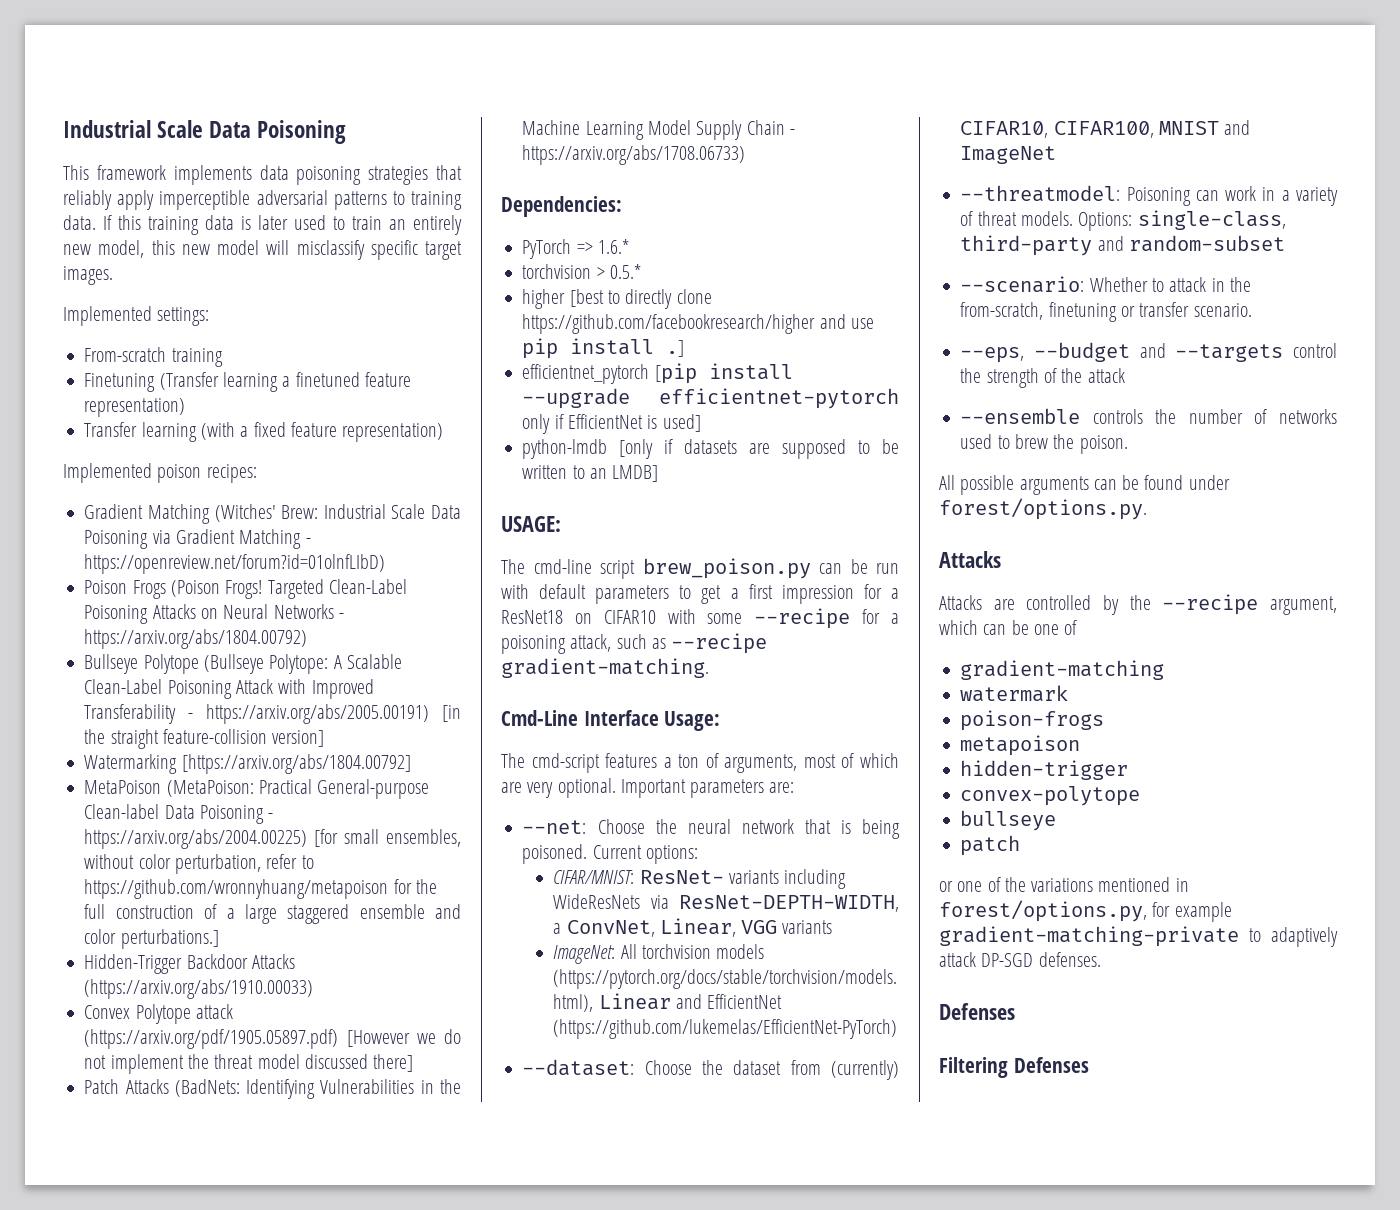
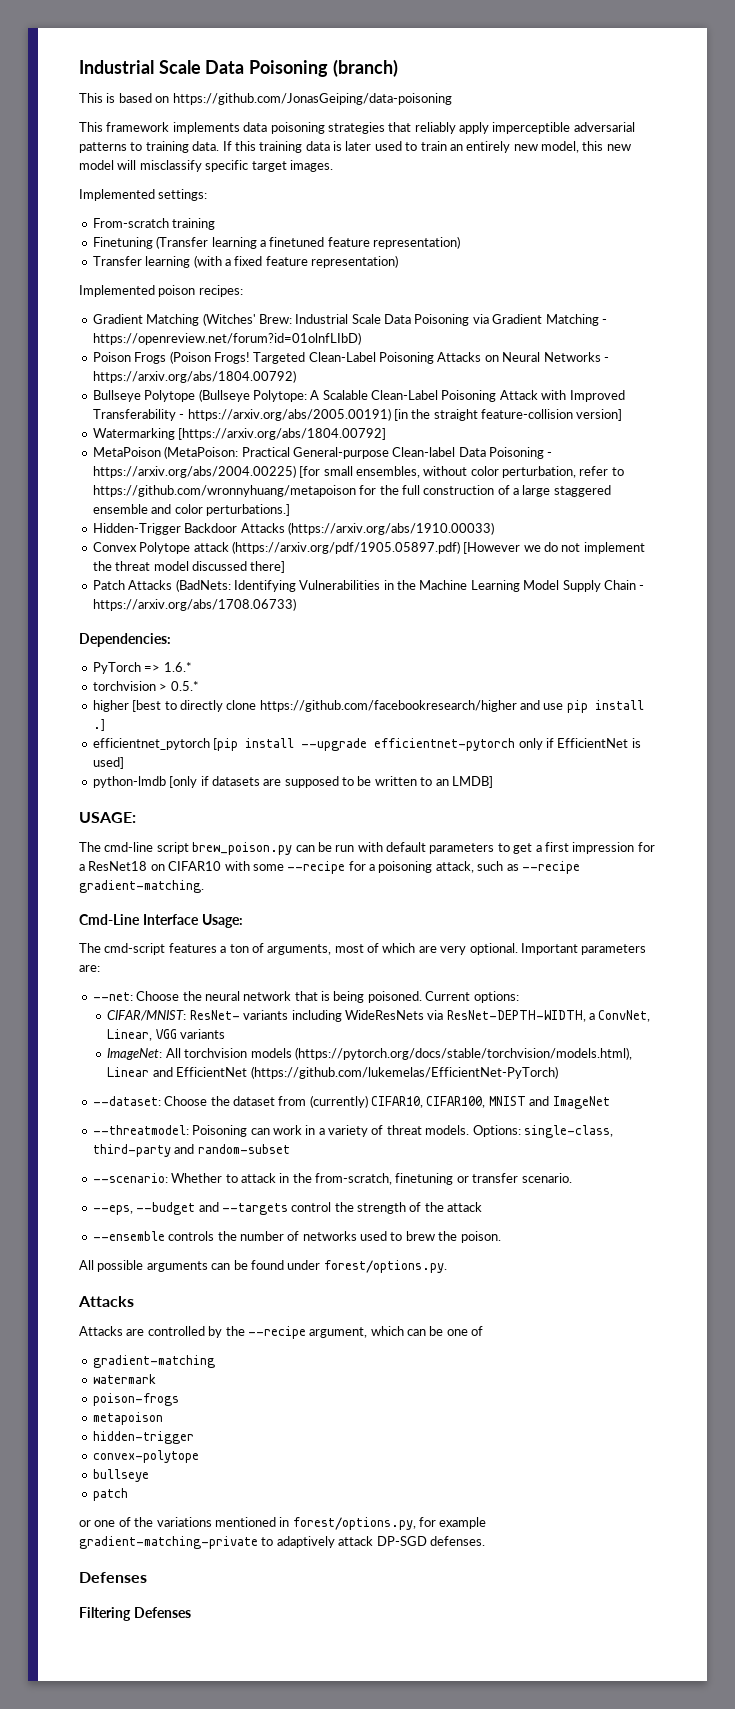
[63,120,347,144] Industrial Scale Data Poisoning -> [79,59,398,77] [79,93,452,105] Industrial Scale Data Poisoning (branch) // This is based on https://github.com/JonasGeiping/data-poisoning

